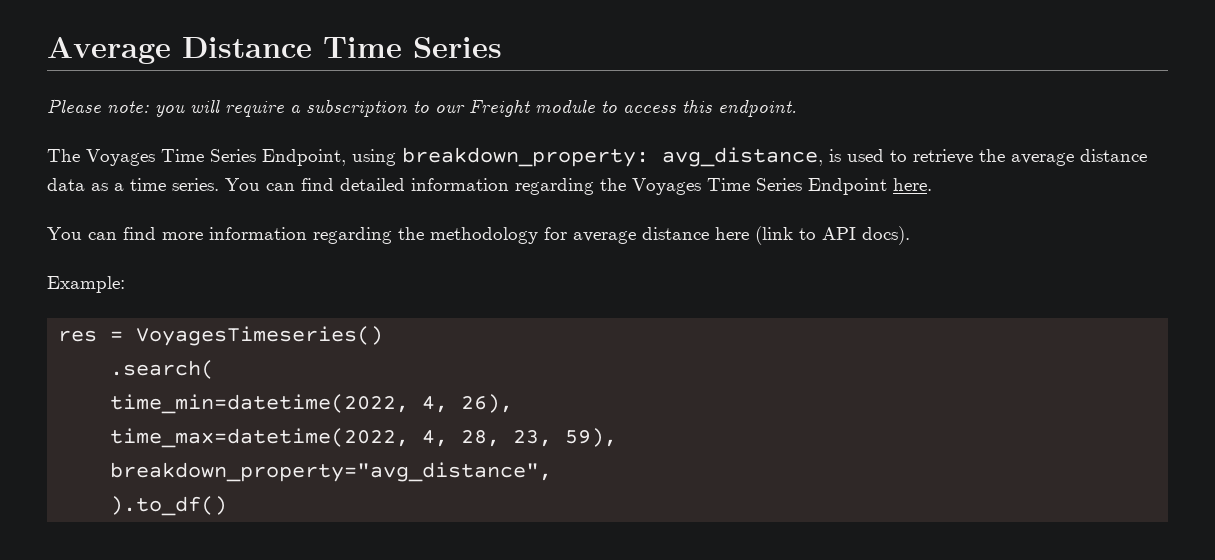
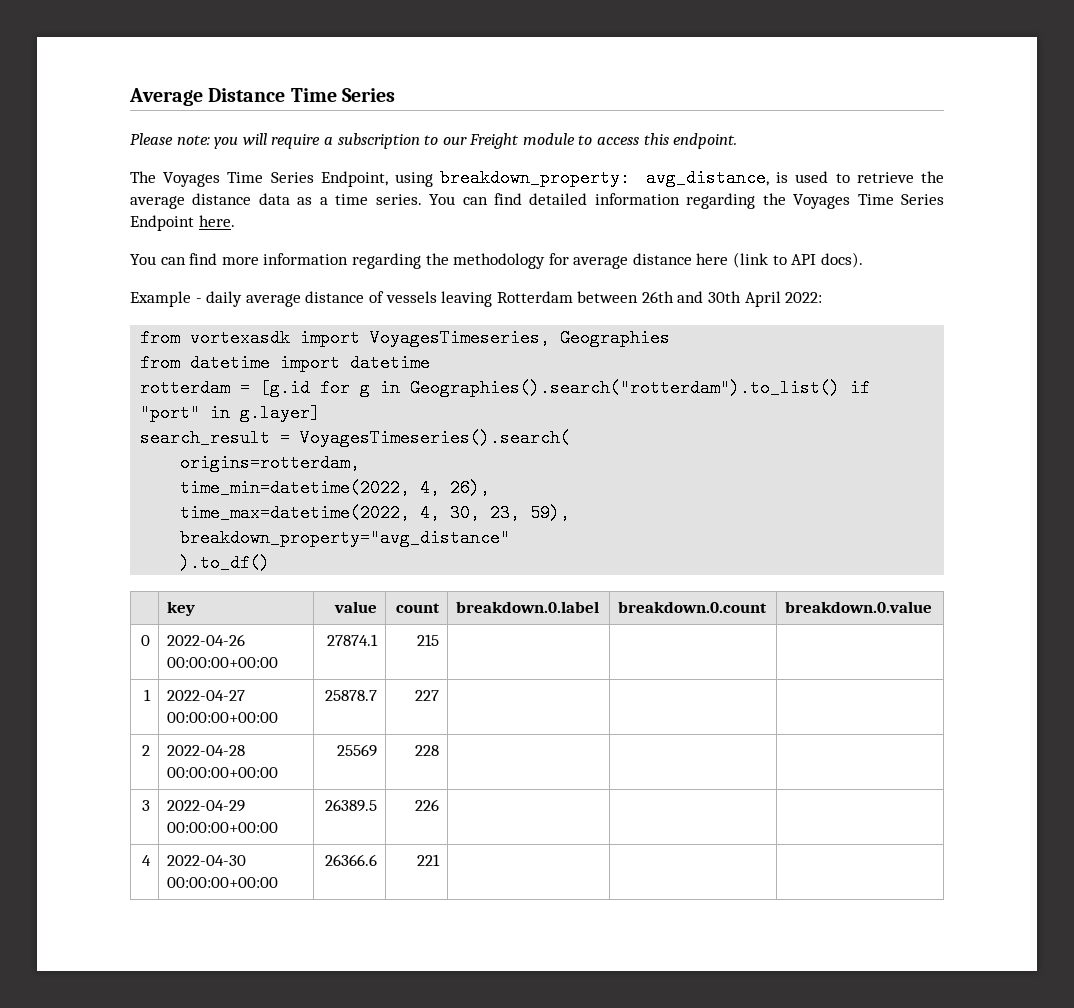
[47,276,125,293] [58,326,384,346] [110,360,215,379] Example: // res = VoyagesTimeseries() // .search( -> [130,291,823,307] [140,329,671,347] [140,354,431,372] [140,379,871,397] [140,404,321,422] [140,429,571,447] [180,454,361,472] Example - daily average distance of vessels leaving Rotterdam between 26th and 30th April 2022: // from vortexasdk import VoyagesTimeseries, Geographies // from datetime import datetime // rotterdam = [g.id for g in Geographies().search("rotterdam").to_list() if "port" in g.layer] // search_result = VoyagesTimeseries().search( // origins=rotterdam,
[461,430,501,447] 28, -> [450,504,481,522] 30,
[110,462,553,482] breakdown_property="avg_distance", -> [180,529,511,547] breakdown_property="avg_distance"
(228, 506) none -> [167,601,196,616] [333,601,377,613] [395,603,440,613] [456,601,600,613] [618,601,768,613] [785,601,933,613] [140,635,150,646] [167,634,246,646] [167,657,279,668] [326,634,378,646] [416,634,439,646] [143,689,151,701] [167,690,246,701] [167,712,279,723] [324,690,377,701] [414,690,439,701] [141,745,150,756] [167,745,246,756] [167,767,279,778] [336,744,377,757] [414,745,439,756] [141,800,150,811] [167,800,246,812] [167,822,279,833] [324,799,377,812] [414,799,439,811] [141,855,151,866] [167,855,247,866] [167,877,279,888] [324,854,377,866] [416,854,440,866] // | key | value | count | breakdown.0.label | breakdown.0.count | breakdown.0.value // 0 | 2022-04-26 00:00:00+00:00 | 27874.1 | 215 | | | // 1 | 2022-04-27 00:00:00+00:00 | 25878.7 | 227 | | | // 2 | 2022-04-28 00:00:00+00:00 | 25569 | 228 | | | // 3 | 2022-04-29 00:00:00+00:00 | 26389.5 | 226 | | | // 4 | 2022-04-30 00:00:00+00:00 | 26366.6 | 221 | | |

